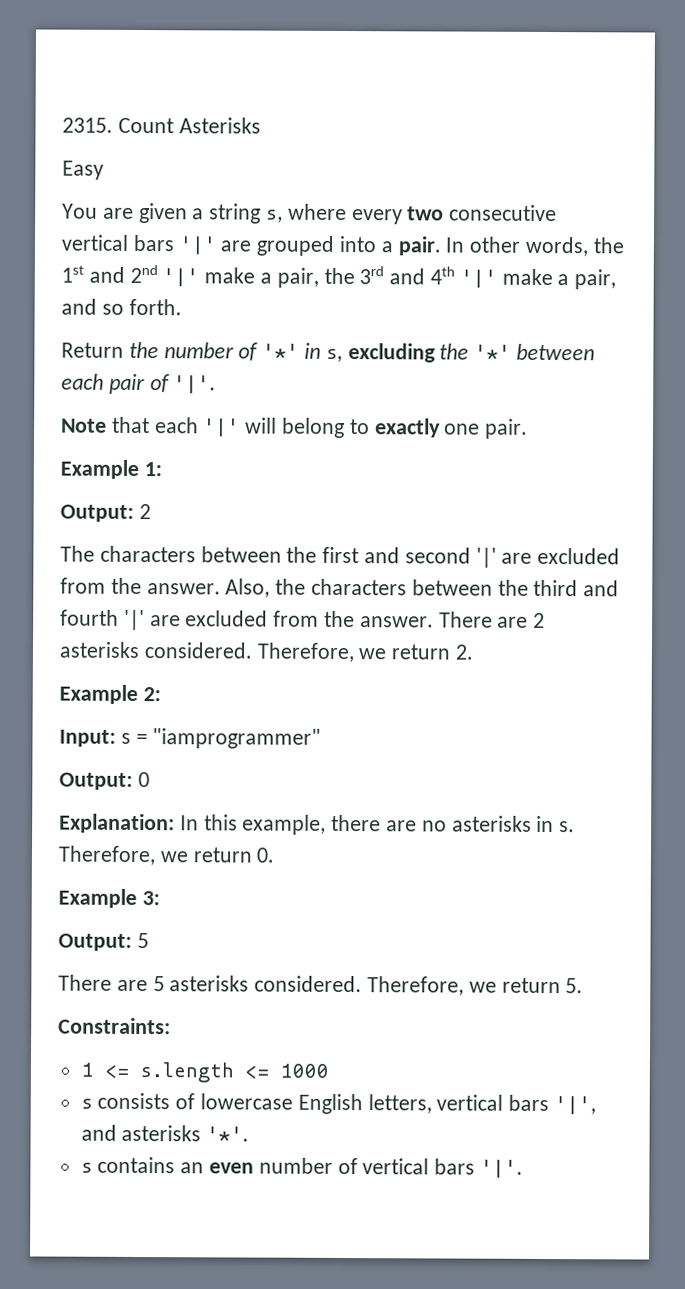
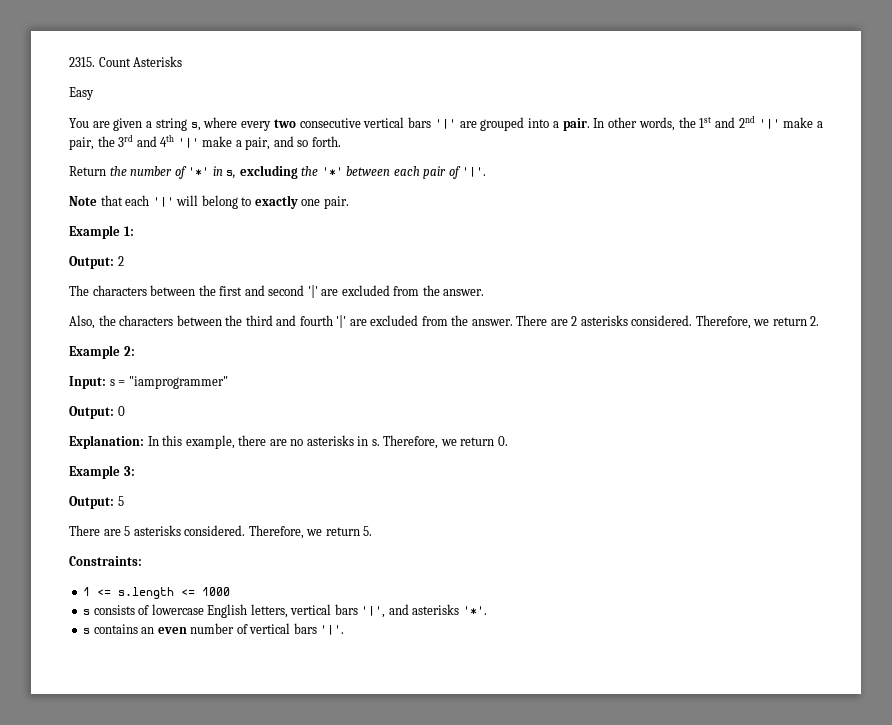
(221, 589) none -> (485, 292) //

